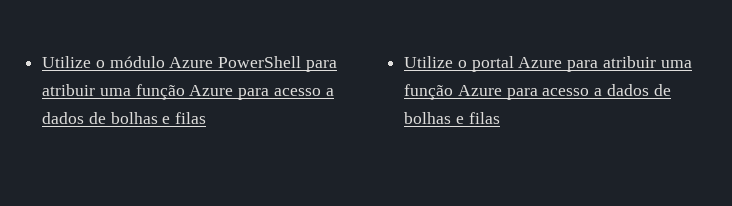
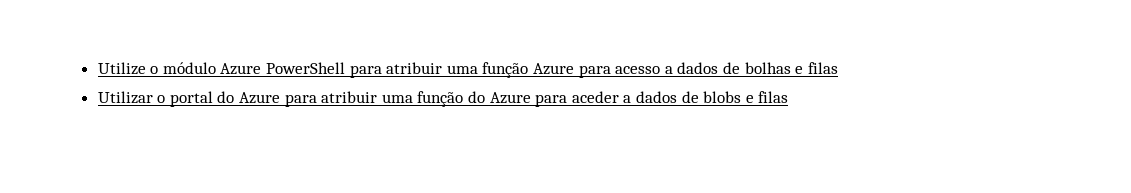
[404,56,454,68] Utilize -> [97,91,153,104] Utilizar
(514, 64) none -> [217,91,235,103] do
[457,84,671,100] [404,112,452,124] Azure para acesso a dados de bolhas -> [468,91,742,107] do Azure para aceder a dados de blobs

